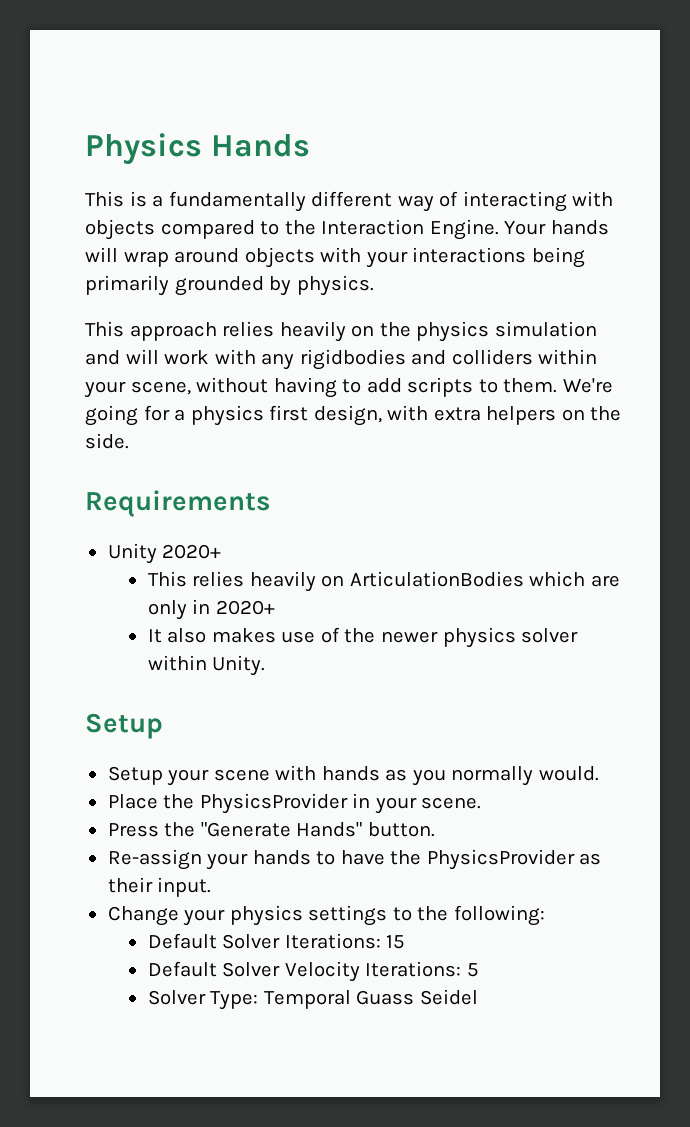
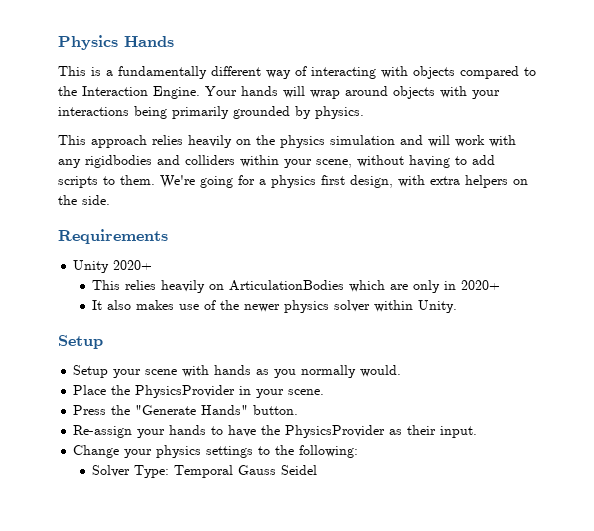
[147,933,406,949] [147,961,479,982] // Default Solver Iterations: 15 // Default Solver Velocity Iterations: 5 -> (359, 451) none
[356,990,415,1005] Guass -> [238,465,277,475] Gauss

